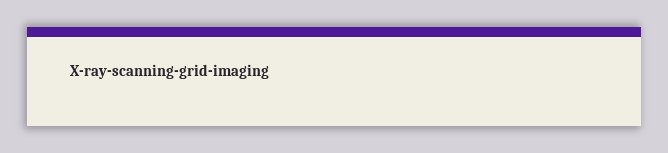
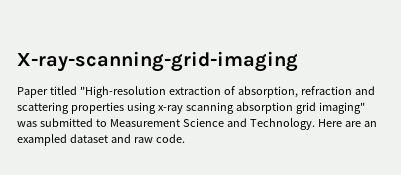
(269, 71) none -> [17,86,375,98] [17,102,365,114] [17,118,377,130] [17,134,185,146] // Paper titled "High-resolution extraction of absorption, refraction and scattering properties using x-ray scanning absorption grid imaging" was submitted to Measurement Science and Technology. Here are an exampled dataset and raw code.

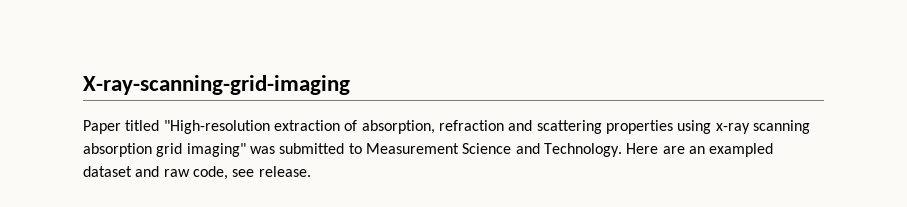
[155,134,185,143] code. -> [192,166,311,180] code, see release.

